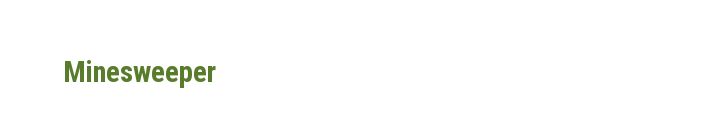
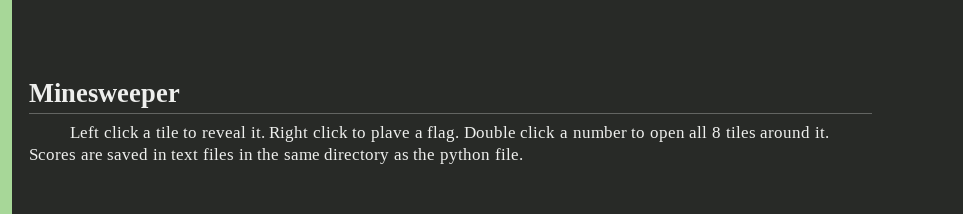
(216, 74) none -> [70,126,829,142] [29,148,523,164] // Left click a tile to reveal it. Right click to plave a flag. Double click a number to open all 8 tiles around it. Scores are saved in text files in the same directory as the python file.

